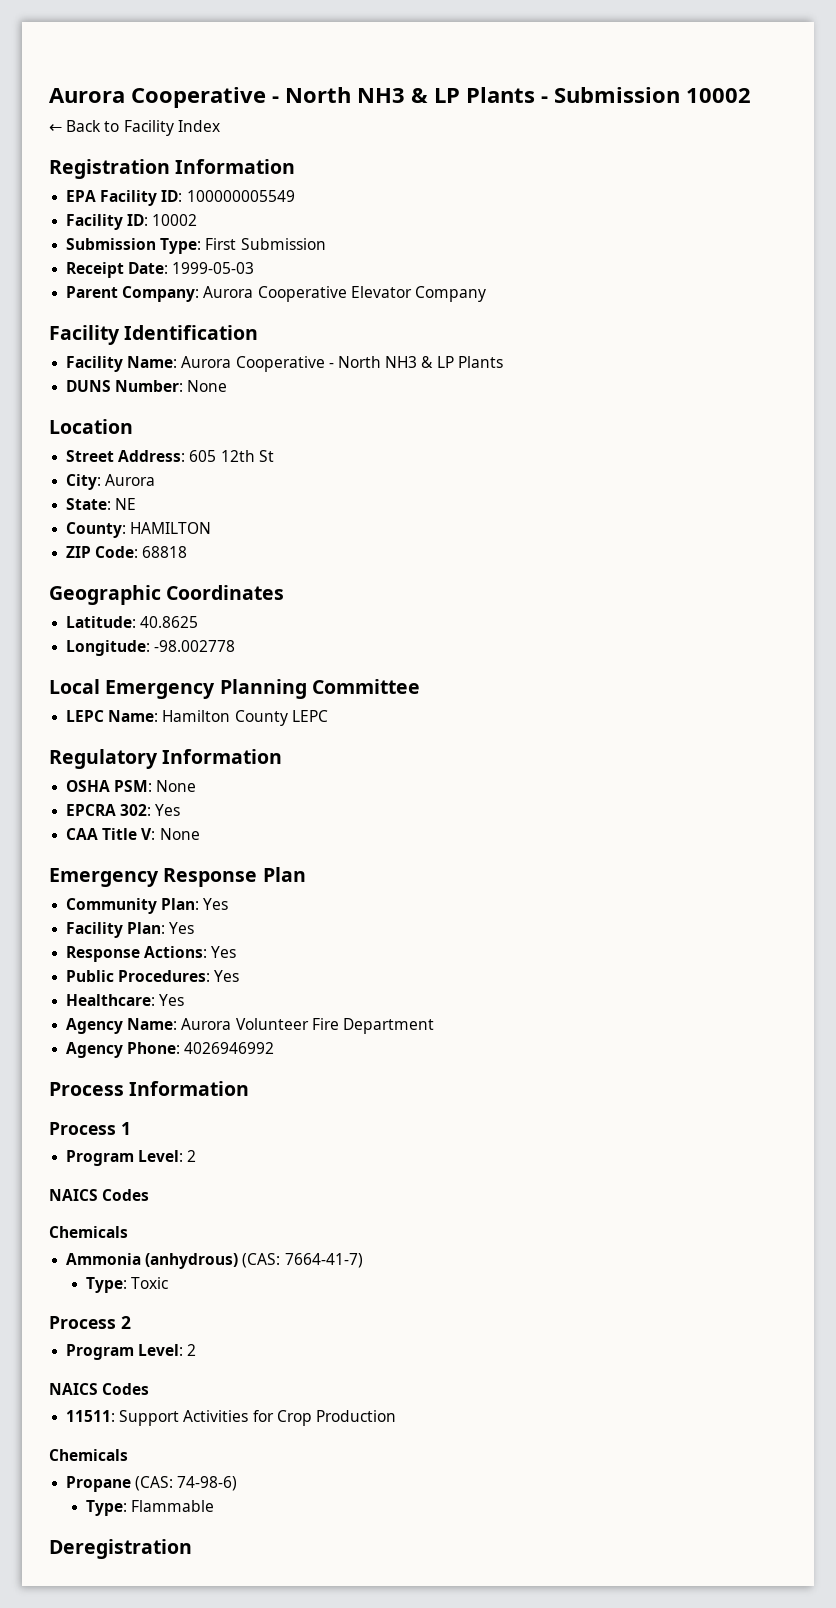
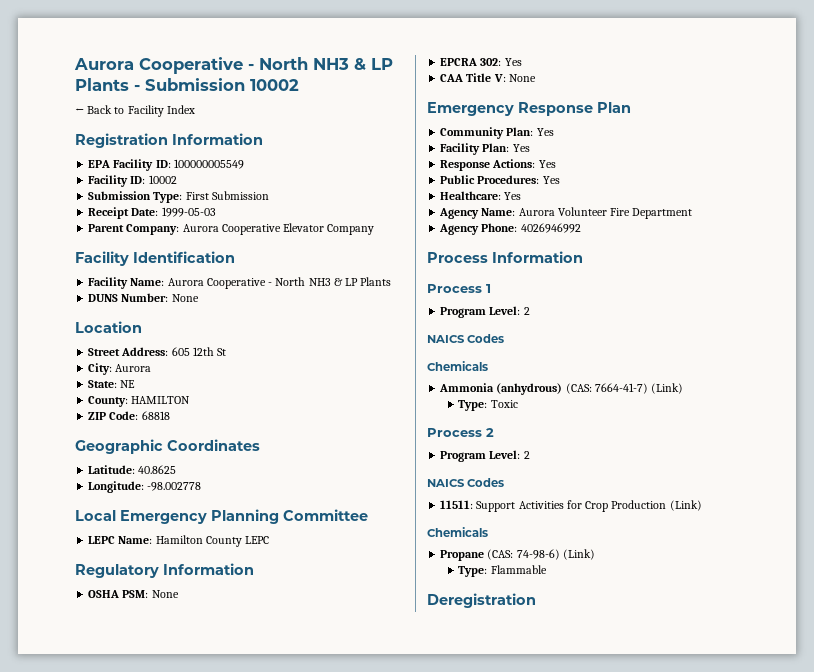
(363, 1260) none -> [651,383,684,394] (Link)
(396, 1416) none -> [669,500,702,511] (Link)
(238, 1483) none -> [562,549,595,560] (Link)

